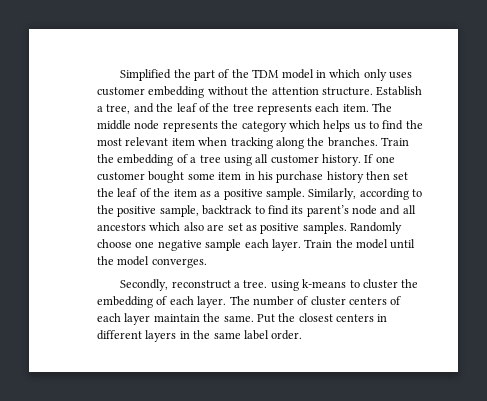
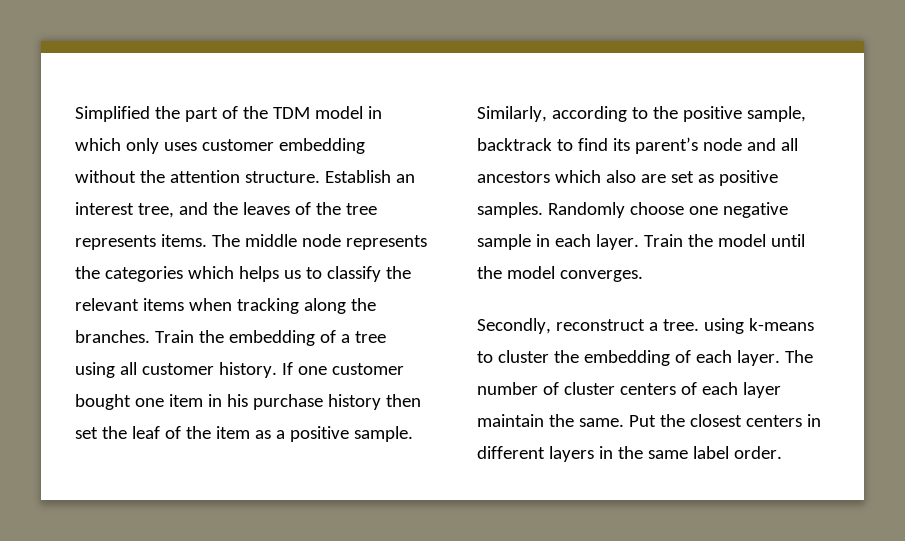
[97,106,103,112] a -> [395,174,415,183] [75,202,134,215] an interest
[176,103,197,112] leaf -> [242,202,290,215] leaves
[315,103,369,112] each item. -> [160,234,207,247] items.
[241,121,287,132] category -> [104,266,183,282] categories
[382,120,423,130] [97,137,195,146] find the most relevant item -> [326,266,411,282] [75,298,184,311] classify the relevant items
[187,173,215,180] some -> [134,398,164,407] one
(242, 245) none -> [535,234,550,247] in

